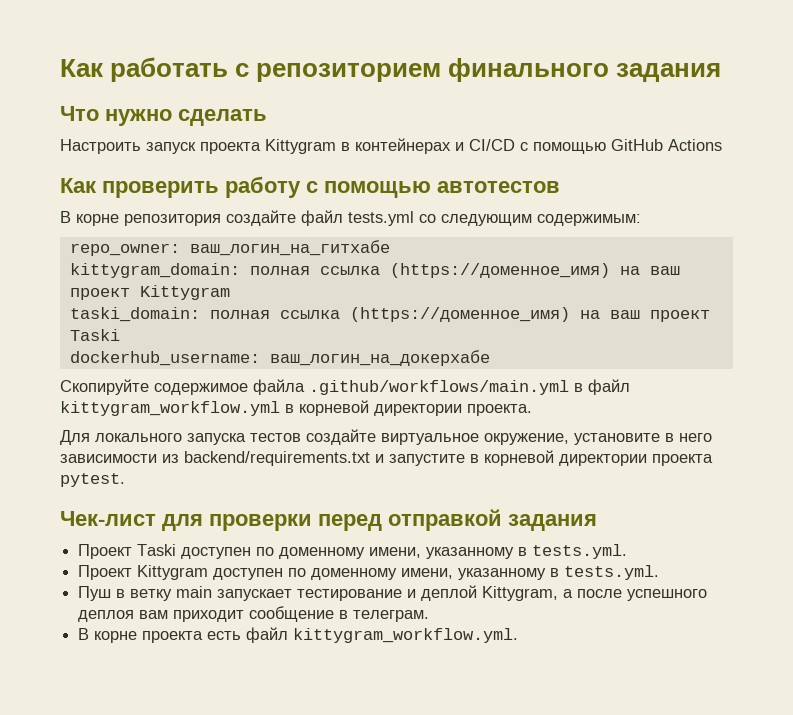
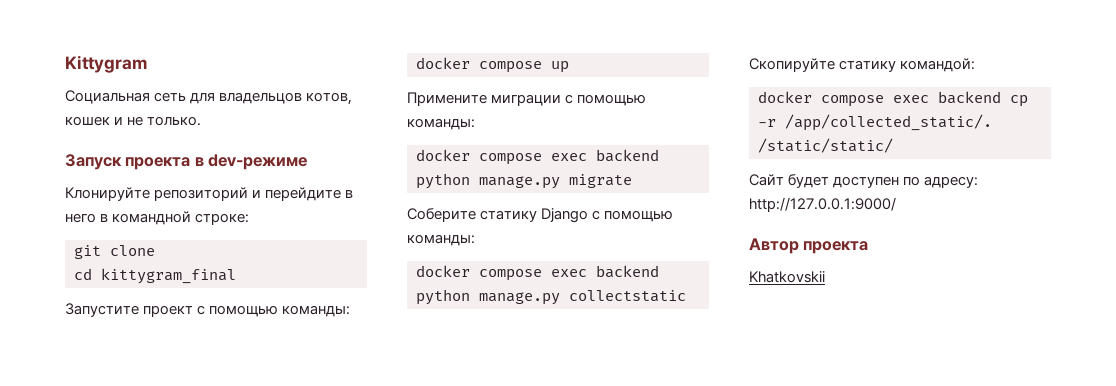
[60,57,722,82] [60,106,267,126] [60,138,722,154] [60,176,560,198] [60,210,641,226] [69,240,390,256] [69,263,680,278] [69,285,230,300] [69,307,710,322] [69,329,120,341] [69,350,490,366] [60,379,630,395] [60,400,532,416] [60,429,712,445] [60,450,713,466] [60,473,125,487] [60,509,597,531] [78,544,628,559] [78,565,660,580] [78,585,708,601] [78,606,430,622] [78,627,519,643] Как работать с репозиторием финального задания // Что нужно сделать // Настроить запуск проекта Kittygram в контейнерах и CI/CD с помощью GitHub Actions // Как проверить работу с помощью автотестов // В корне репозитория создайте файл tests.yml со следующим содержимым: // repo_owner: ваш_логин_на_гитхабе // kittygram_domain: полная ссылка (https://доменное_имя) на ваш проект Kittygram // taski_domain: полная ссылка (https://доменное_имя) на ваш проект Taski // dockerhub_username: ваш_логин_на_докерхабе // Скопируйте содержимое файла .github/workflows/main.yml в файл kittygram_workflow.yml в корневой директории проекта. // Для локального запуска тестов создайте виртуальное окружение, установите в него зависимости из backend/requirements.txt и запустите в корневой директории проекта pytest. // Чек-лист для проверки перед отправкой задания // Проект Taski доступен по доменному имени, указанному в tests.yml. // Проект Kittygram доступен по доменному имени, указанному в tests.yml. // Пуш в ветку main запускает тестирование и деплой Kittygram, а после успешного деплоя вам приходит сообщение в телеграм. // В корне проекта есть файл kittygram_workflow.yml. -> [65,55,147,73] [65,90,353,105] [65,116,202,126] [65,154,308,170] [65,187,354,201] [65,211,250,225] [74,245,155,259] [74,268,236,284] [65,303,351,317] [416,57,569,73] [407,92,647,106] [407,118,475,130] [416,149,659,165] [416,173,632,189] [407,208,674,223] [407,234,475,246] [416,265,659,281] [416,289,686,305] [749,58,976,72] [758,91,1028,107] [758,114,992,131] [758,138,893,153] [749,174,979,188] [749,197,896,212] [749,238,869,254] [749,271,825,283] Kittygram // Социальная сеть для владельцов котов, кошек и не только. // Запуск проекта в dev-режиме // Клонируйте репозиторий и перейдите в него в командной строке: // git clone // cd kittygram_final // Запустите проект с помощью команды: // docker compose up // Примените миграции с помощью команды: // docker compose exec backend python manage.py migrate // Соберите статику Django с помощью команды: // docker compose exec backend python manage.py collectstatic // Скопируйте статику командой: // docker compose exec backend cp -r /app/collected_static/. /static/static/ // Сайт будет доступен по адресу: http://127.0.0.1:9000/ // Автор проекта // Khatkovskii

